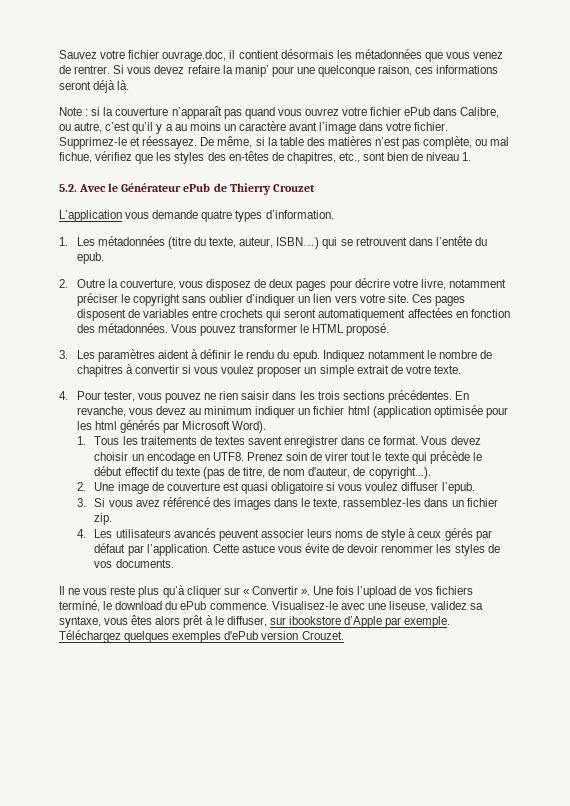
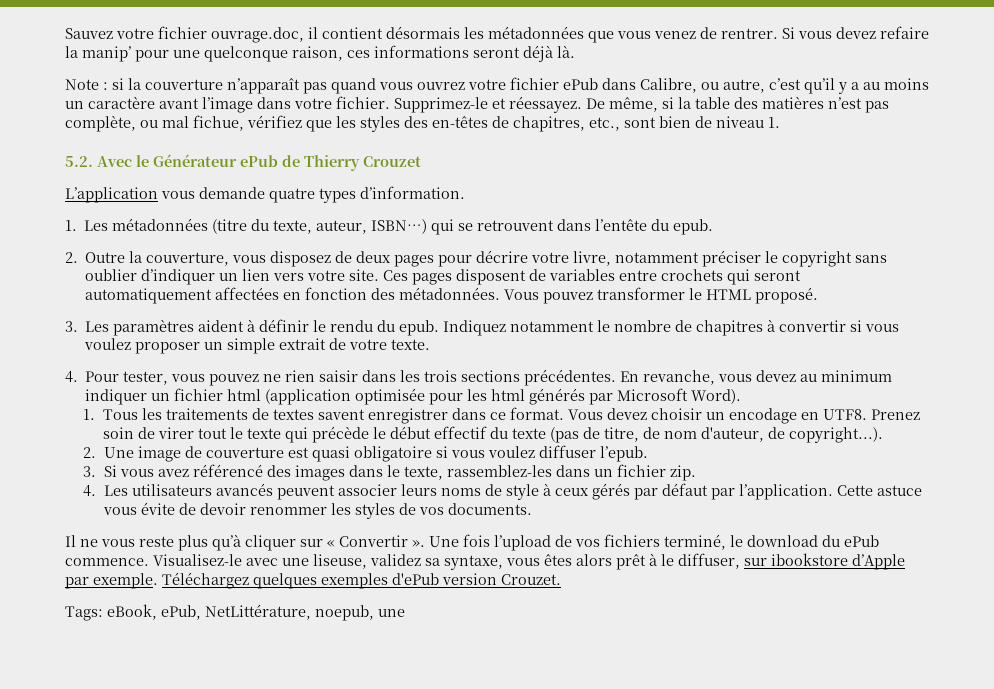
(344, 635) none -> [65,604,405,621] // Tags: eBook, ePub, NetLittérature, noepub, une

